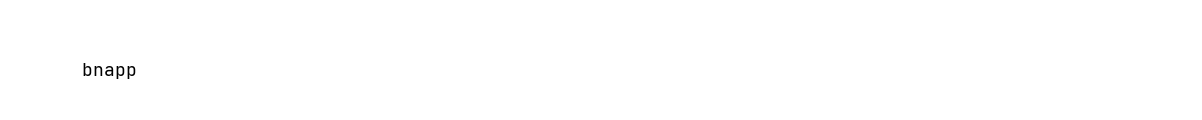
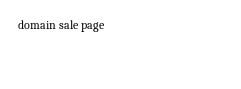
[82,63,137,79] bnapp -> [18,20,106,32] domain sale page

